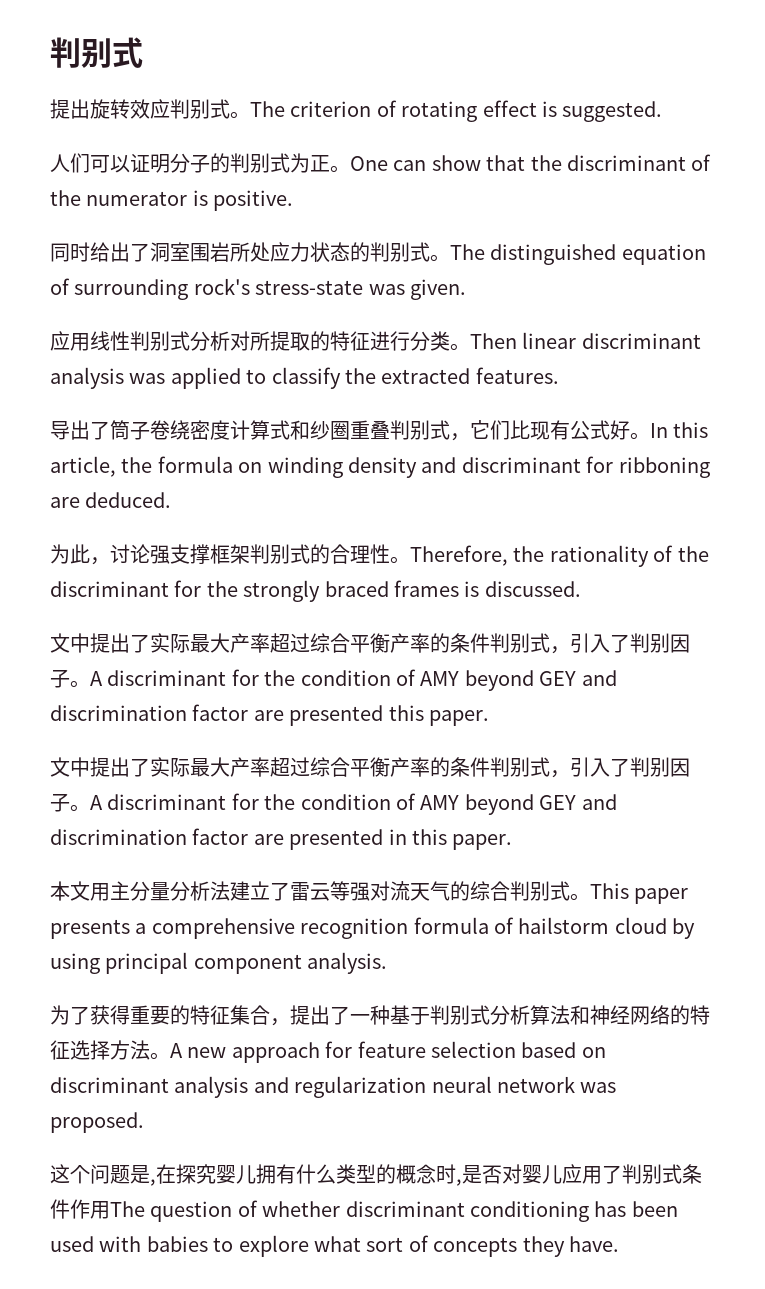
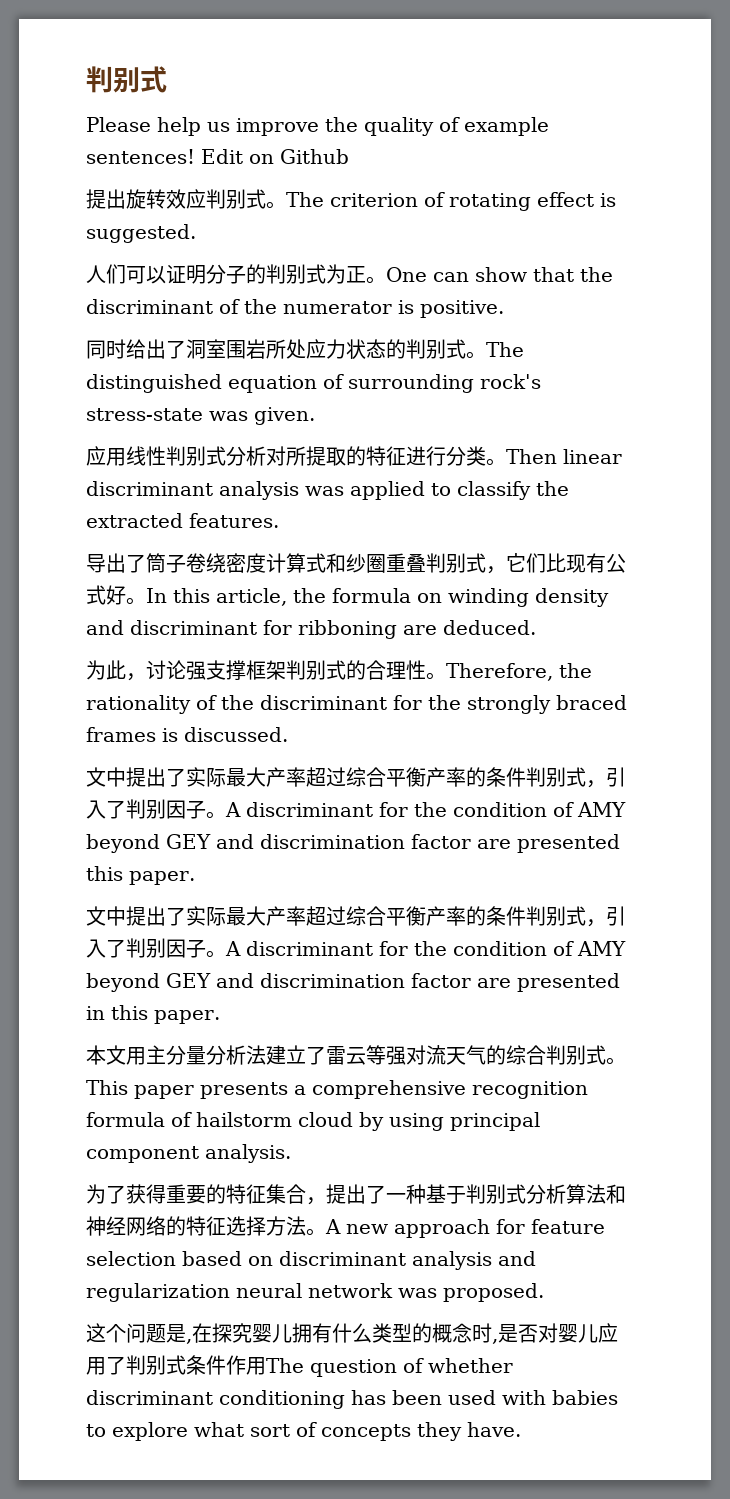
[50,37,143,68] 判别式 -> [86,66,167,93] [86,117,549,136] [86,149,349,164] 判别式 // Please help us improve the quality of example sentences! Edit on Github

